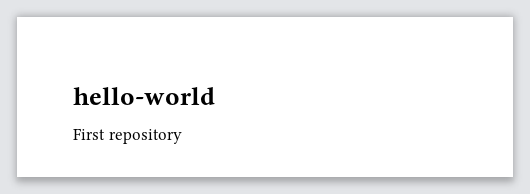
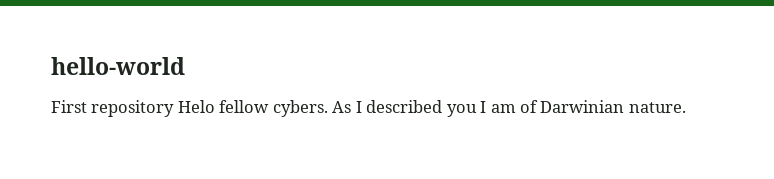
(182, 136) none -> [177,100,686,117] Helo fellow cybers. As I described you I am of Darwinian nature.

